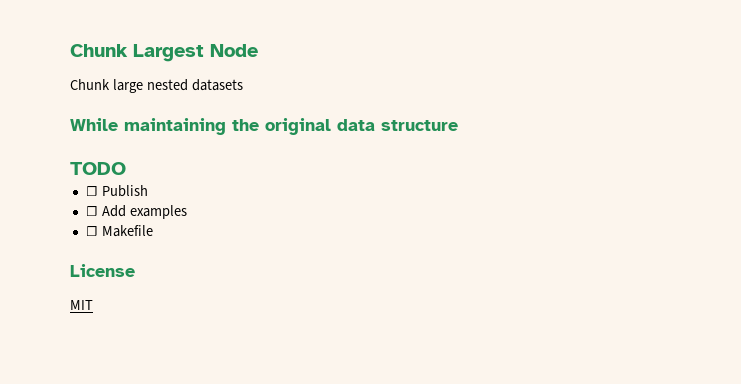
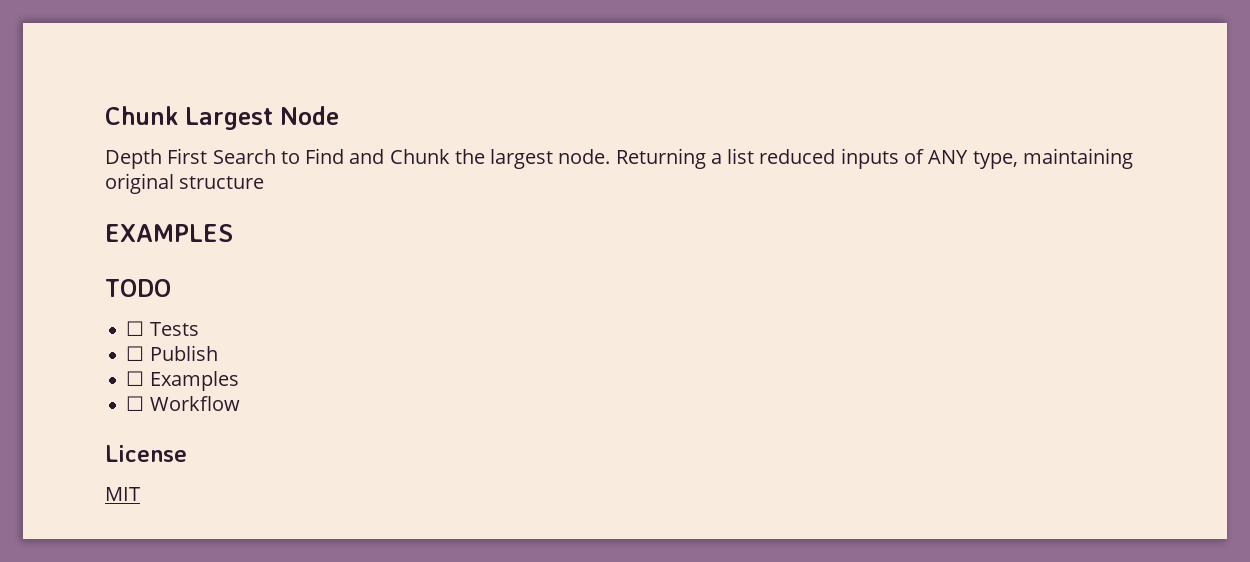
[70,79,243,93] [70,118,375,135] Chunk large nested datasets // While maintaining the original data -> [105,148,1133,169] [105,173,174,194] Depth First Search to Find and Chunk the largest node. Returning a list reduced inputs of ANY type, maintaining original
(458, 125) none -> [105,224,233,242] // EXAMPLES
(126, 168) none -> [126,321,199,336] // ☐ Tests
[101,205,187,219] [85,225,153,237] Add examples // ☐ Makefile -> [149,371,239,391] [126,396,240,411] Examples // ☐ Workflow

